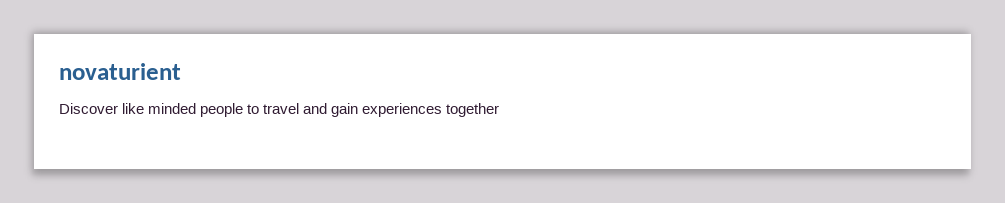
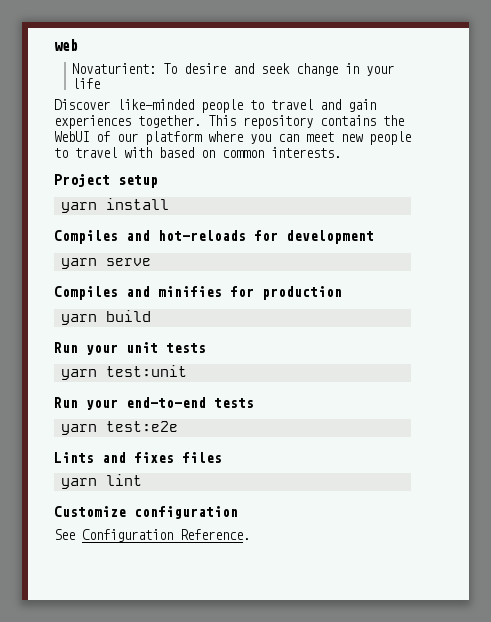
[59,63,181,80] novaturient -> [54,39,78,51] [71,63,394,76] [71,78,100,89] web // Novaturient: To desire and seek change in your life
[122,103,197,114] like minded -> [117,99,194,110] like-minded
[446,103,500,117] together -> [138,115,404,129] [54,131,411,145] [54,147,341,158] [54,174,158,188] [60,198,169,213] [54,230,374,244] [60,258,151,269] [54,286,342,300] [60,310,151,325] [54,342,206,355] [60,365,187,380] [54,397,254,410] [60,421,178,435] [54,452,222,463] [60,474,142,489] [54,506,238,519] [54,529,250,542] together. This repository contains the WebUI of our platform where you can meet new people to travel with based on common interests. // Project setup // yarn install // Compiles and hot-reloads for development // yarn serve // Compiles and minifies for production // yarn build // Run your unit tests // yarn test:unit // Run your end-to-end tests // yarn test:e2e // Lints and fixes files // yarn lint // Customize configuration // See Configuration Reference.

